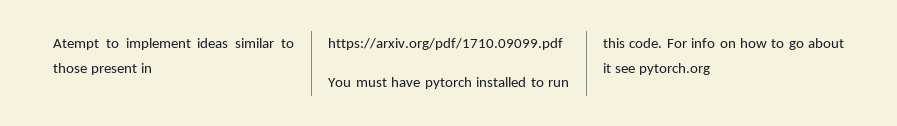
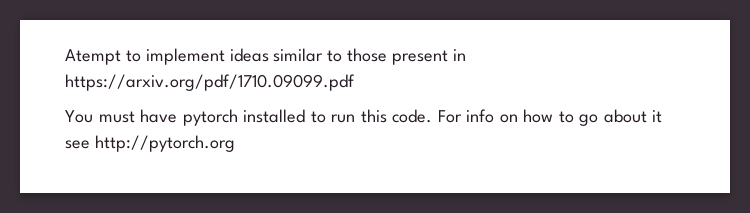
[638,63,710,75] pytorch.org -> [94,135,235,152] http://pytorch.org

